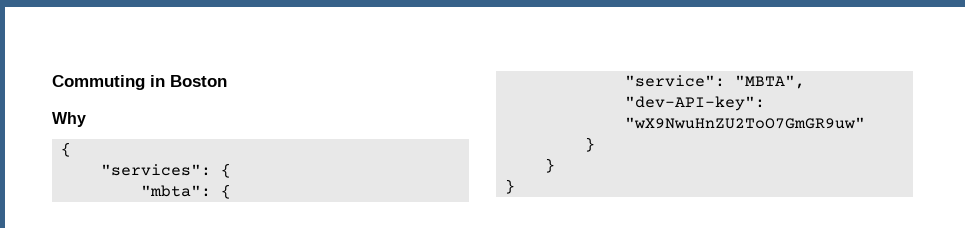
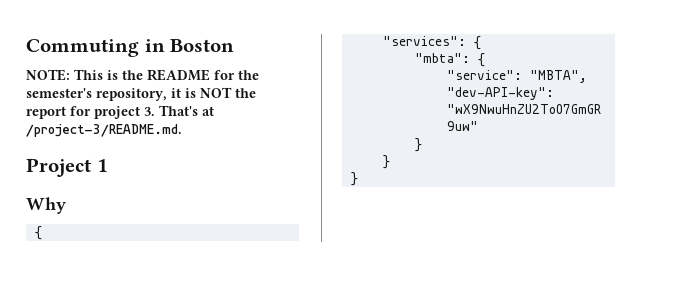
(227, 81) none -> [26,69,259,81] [26,87,256,101] [26,105,214,119] [26,124,182,137] [26,158,108,177] // NOTE: This is the README for the semester's repository, it is NOT the report for project 3. That's at /project-3/README.md. // Project 1

